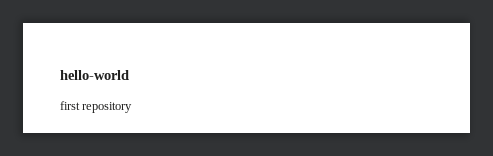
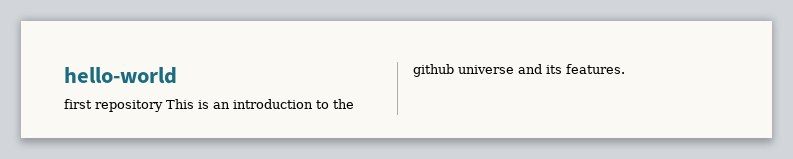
(133, 107) none -> [166,99,354,109] [413,64,625,77] This is an introduction to the github universe and its features.

